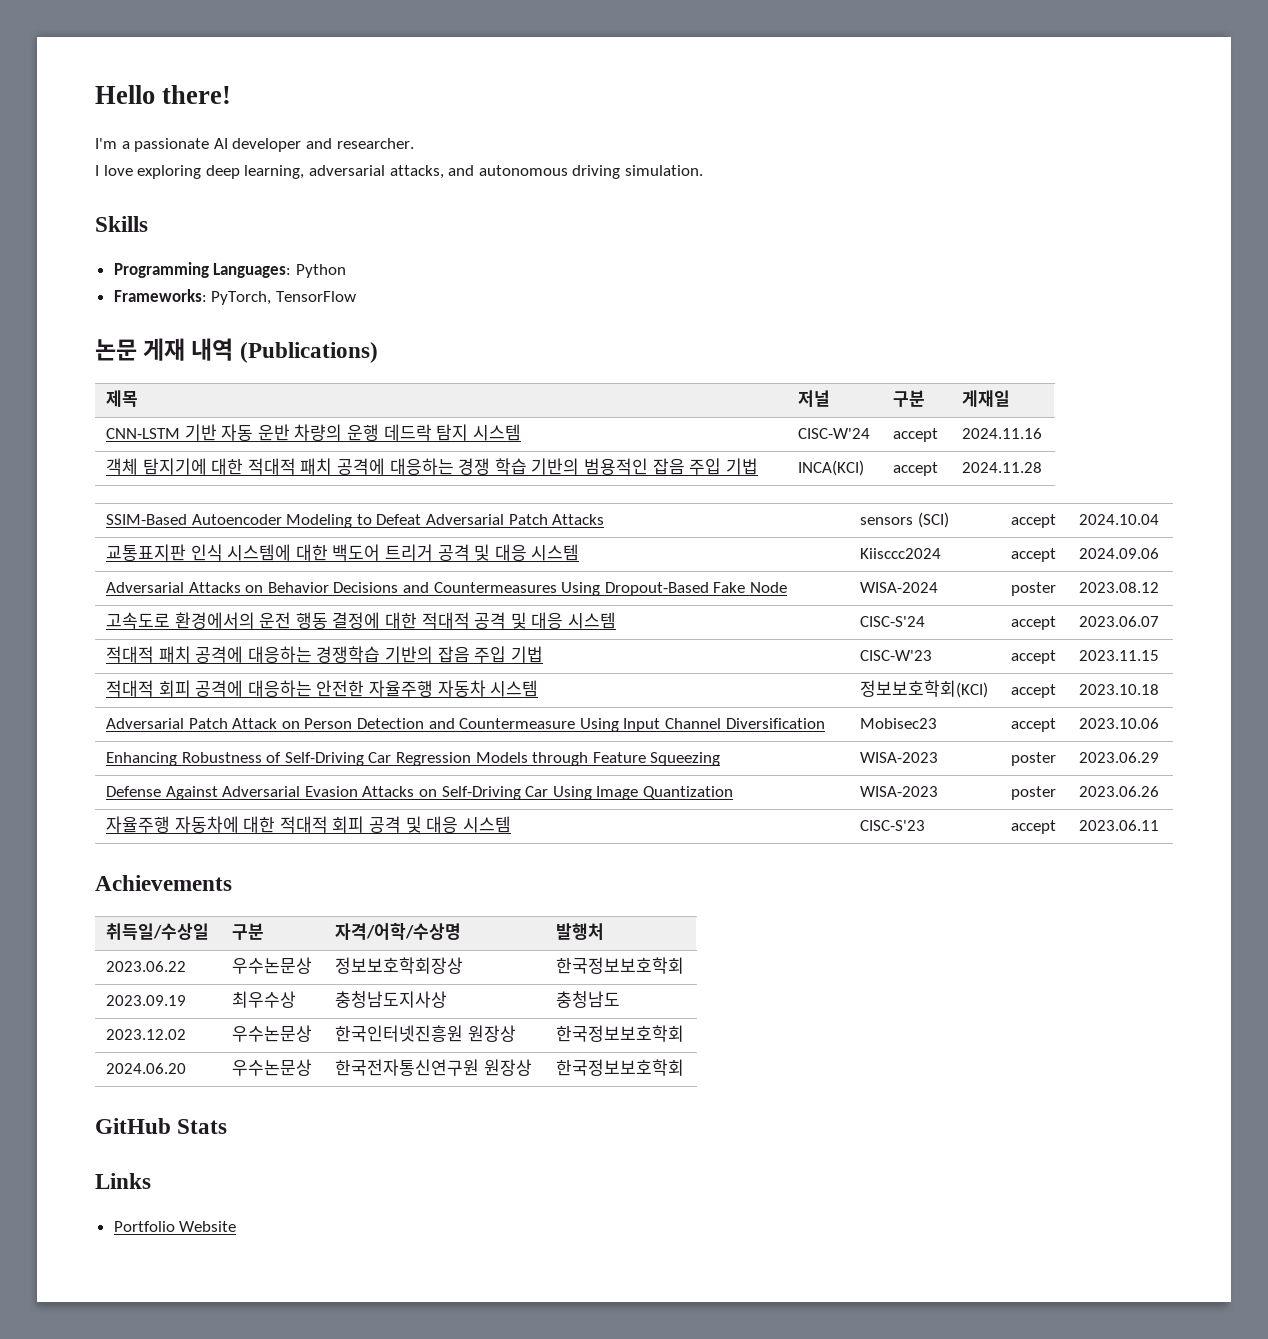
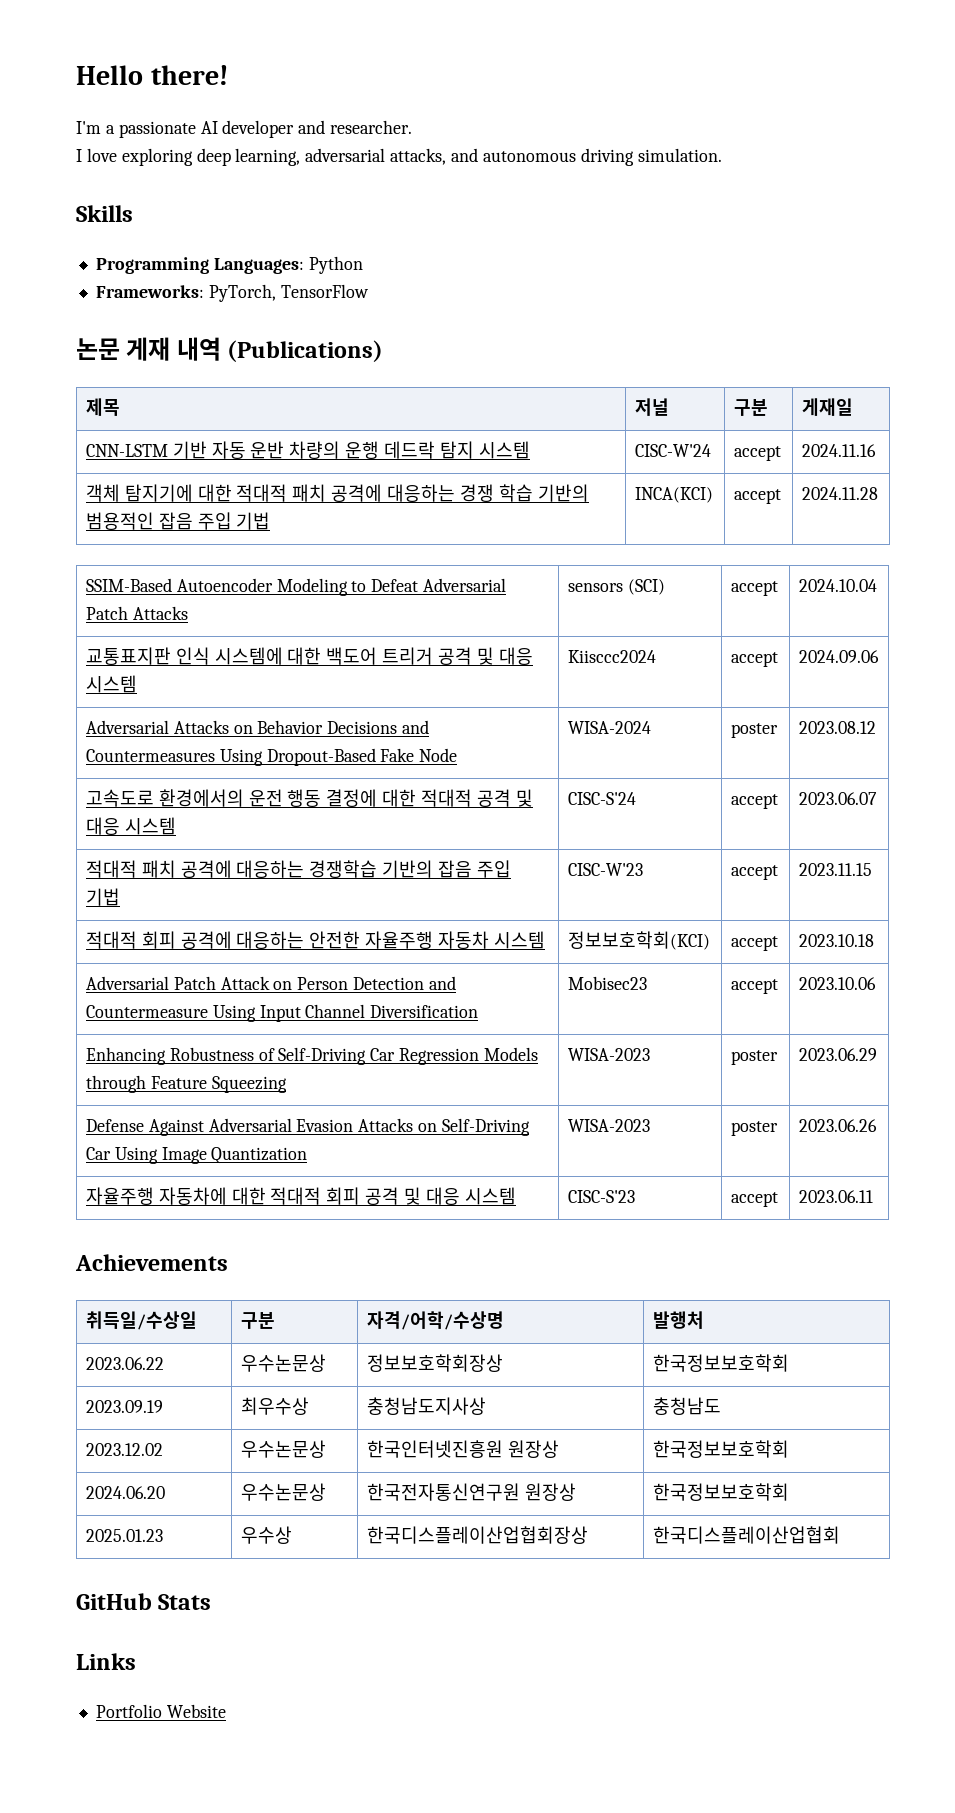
(685, 1067) none -> [85,1529,163,1542] [240,1526,292,1544] [366,1526,588,1544] [652,1526,840,1544] // 2025.01.23 | 우수상 | 한국디스플레이산업협회장상 | 한국디스플레이산업협회

